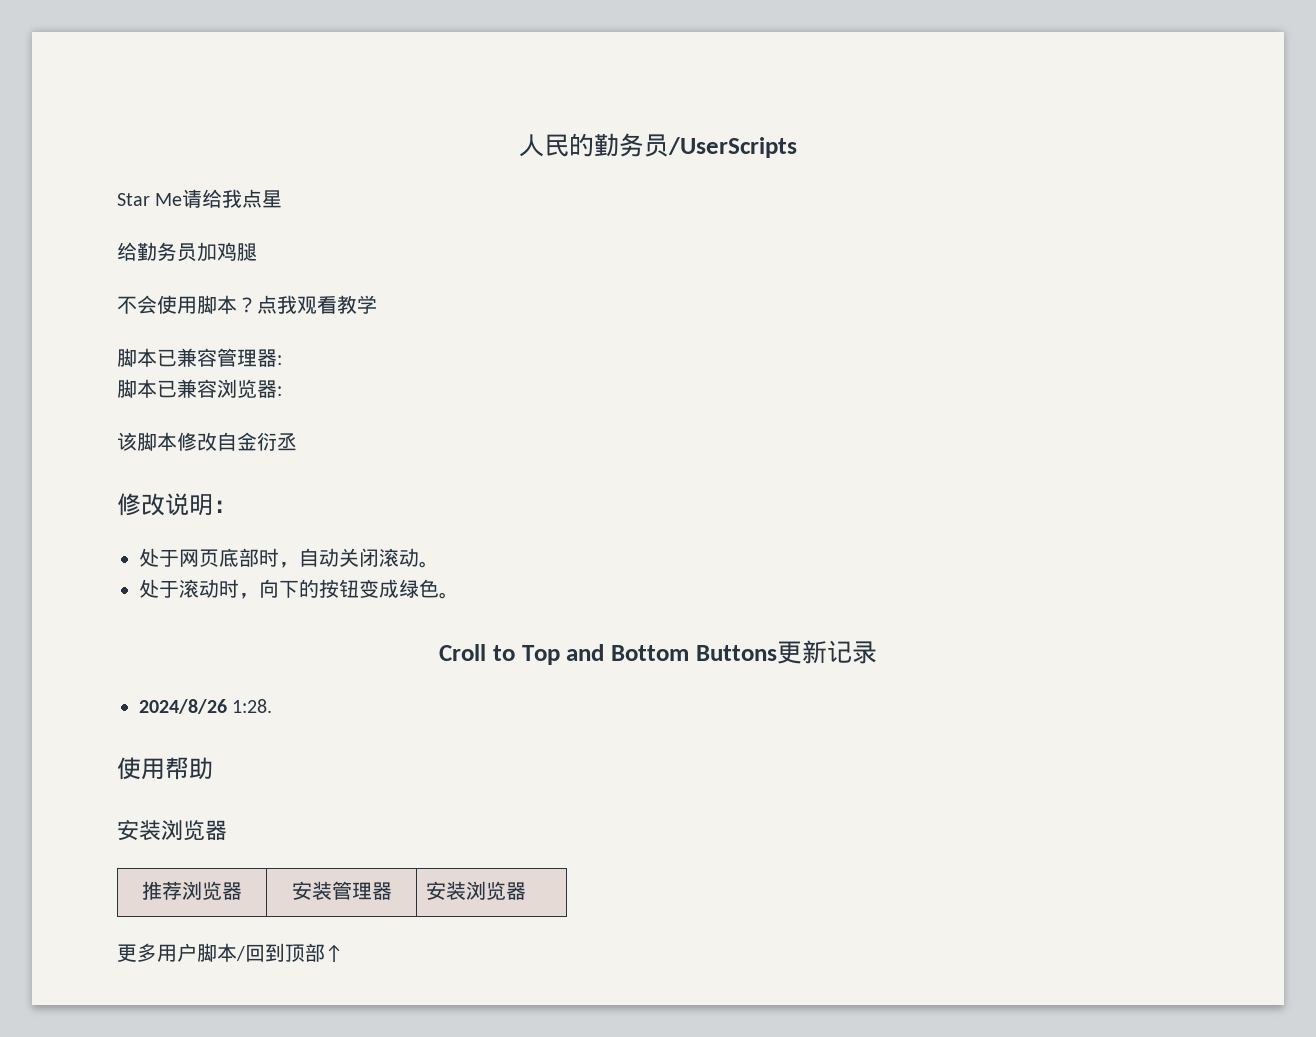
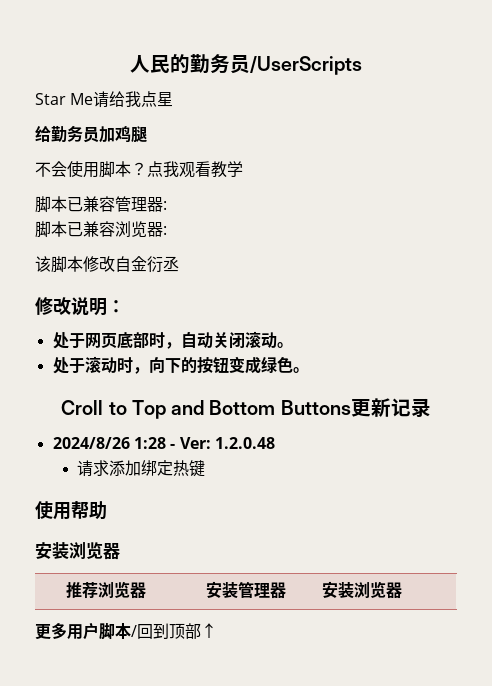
[232,699,273,713] 1:28. -> [133,437,275,449] [76,460,205,477] 1:28 - Ver: 1.2.0.48 // 请求添加绑定热键

